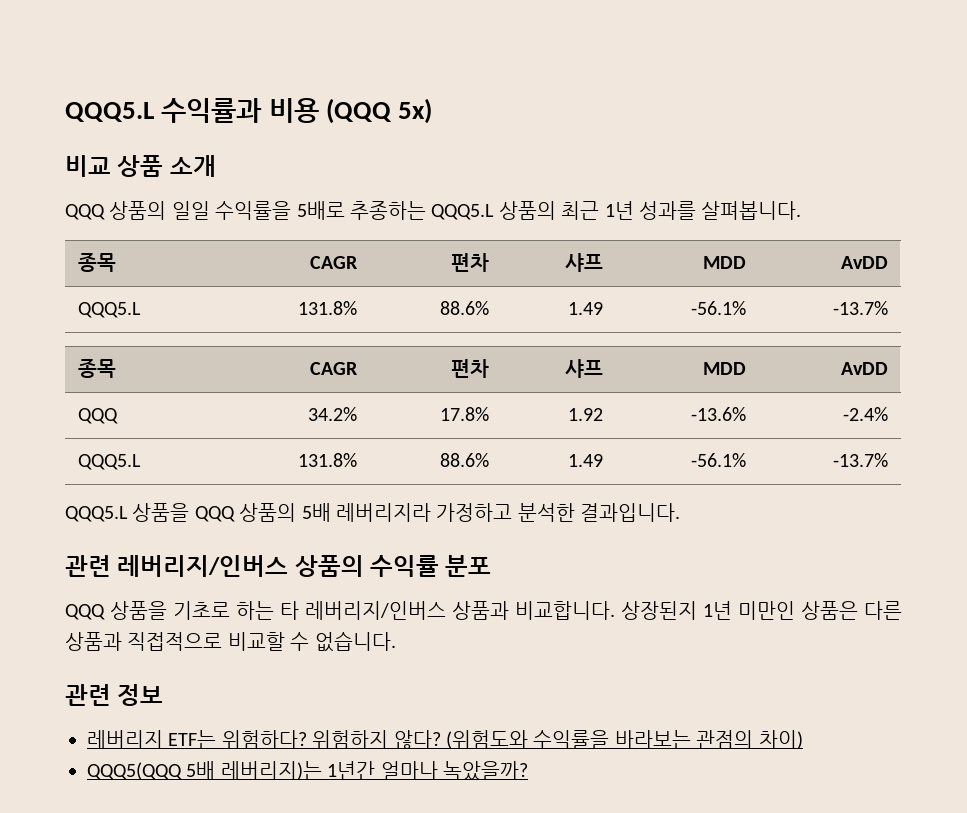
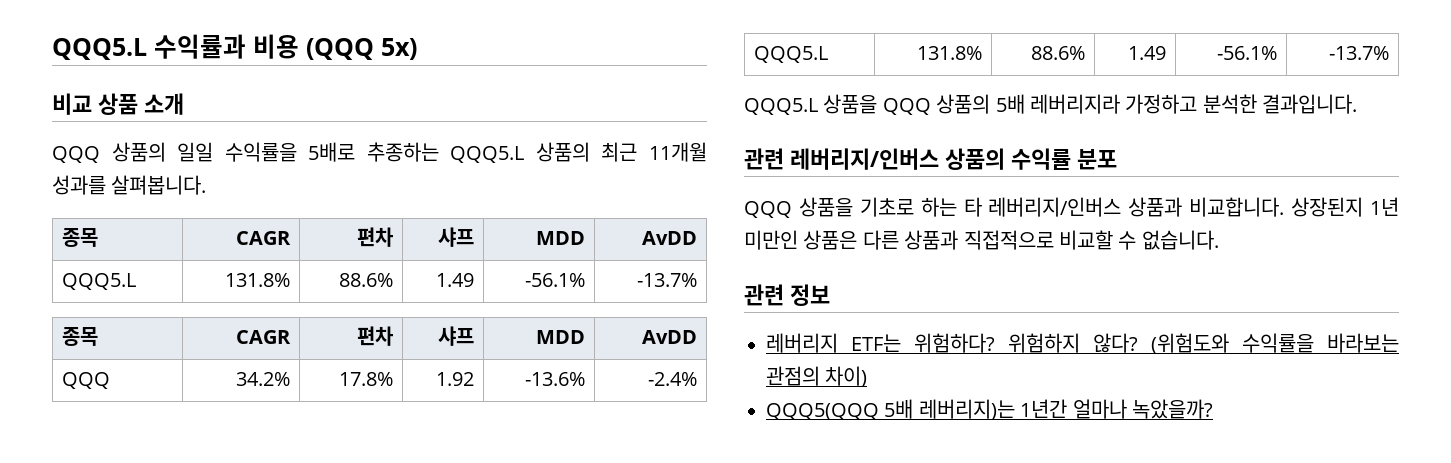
[604,201,634,220] 1년 -> [649,142,707,162] 11개월

